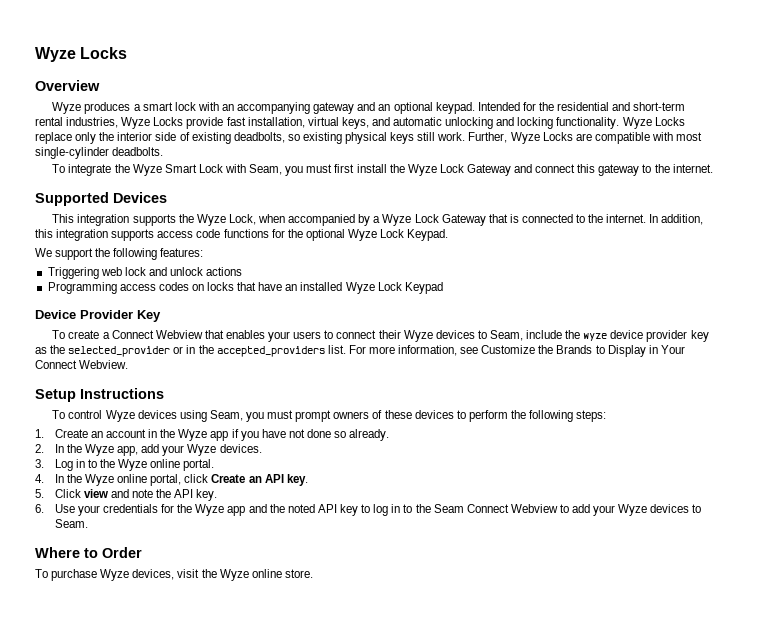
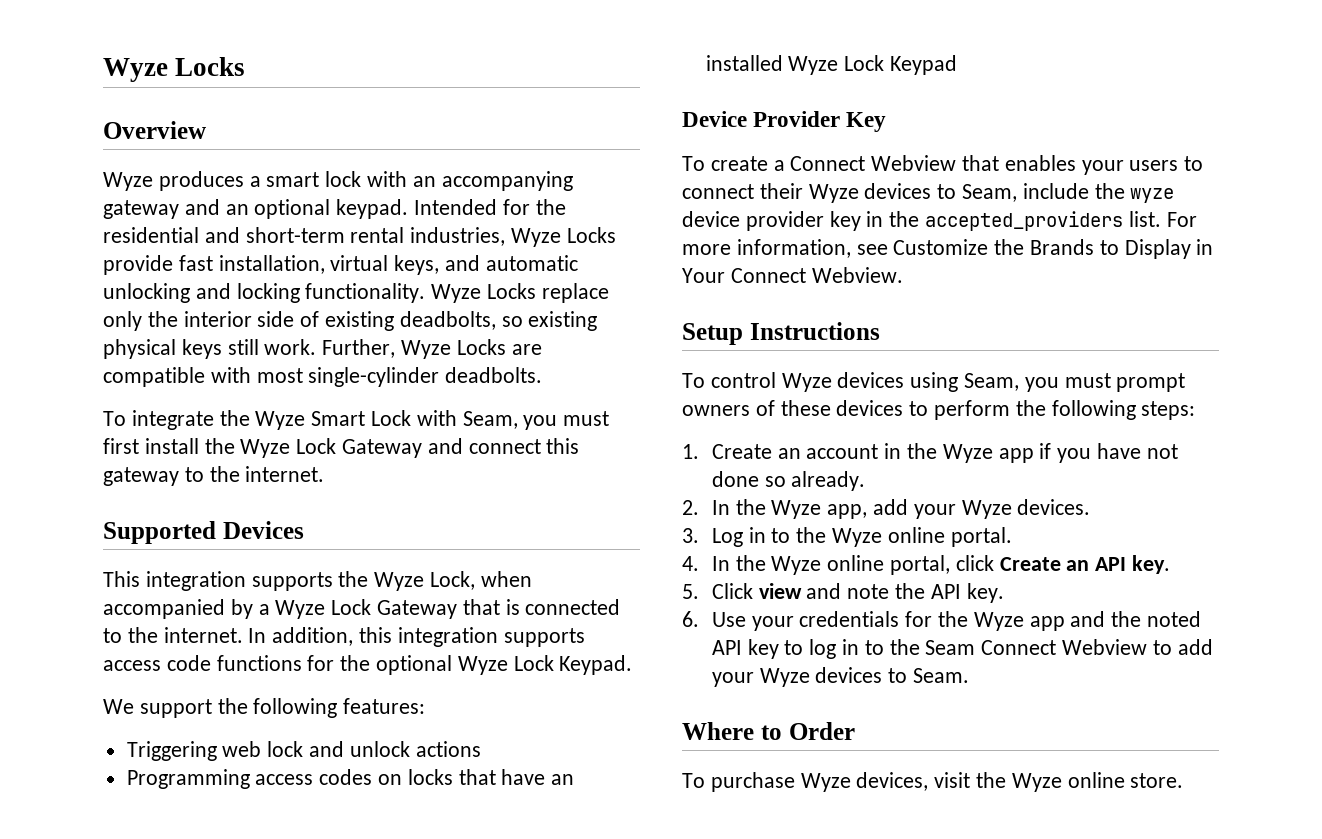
[35,345,184,357] as the selected_provider or -> (861, 221) none

